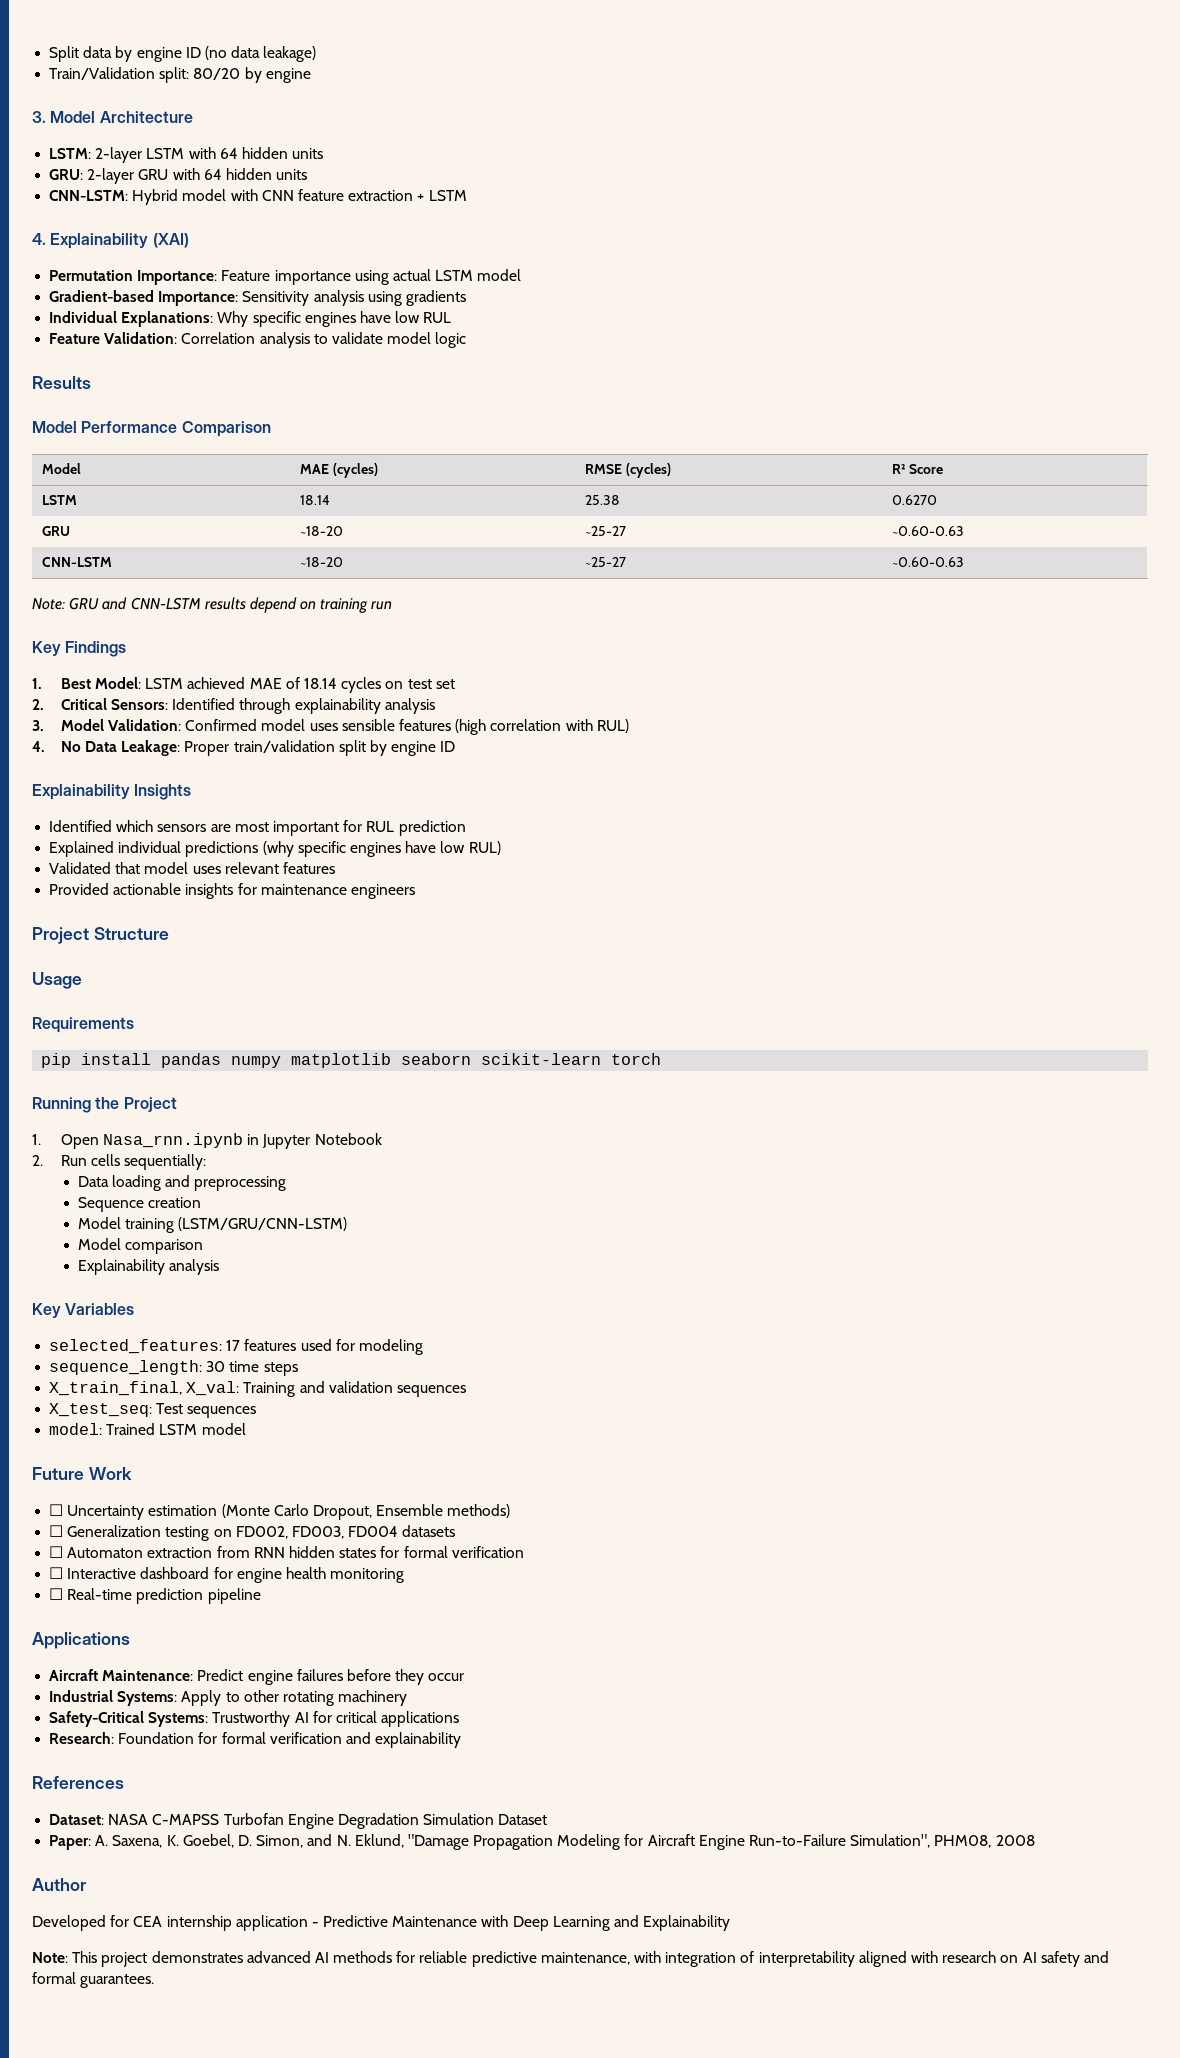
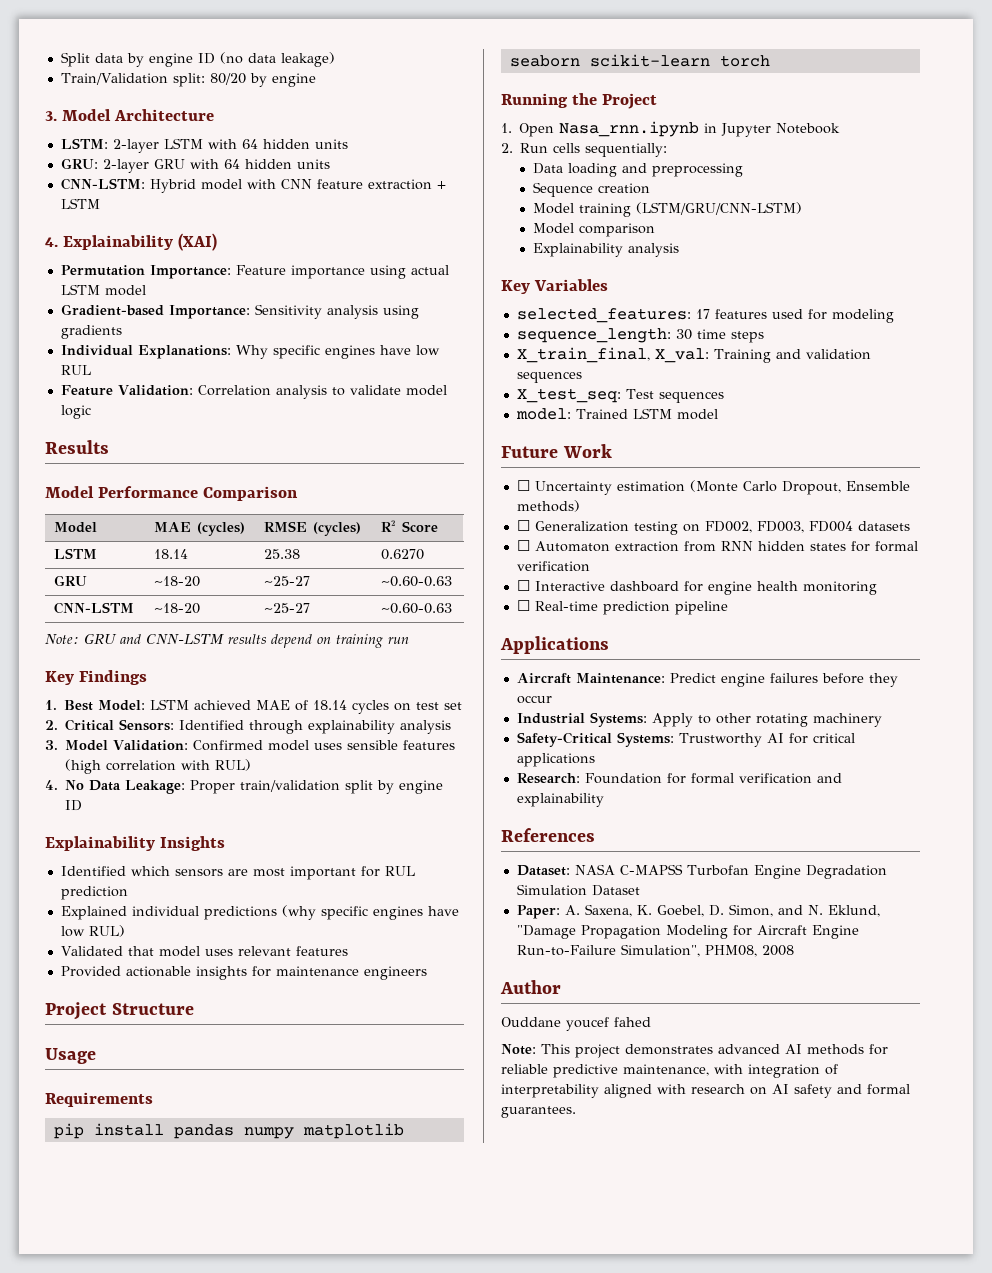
[32,1915,731,1931] Developed for CEA internship application - Predictive Maintenance with Deep Learning and Explainability -> [501,1017,651,1031] Ouddane youcef fahed

